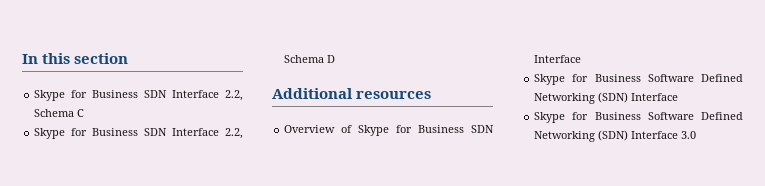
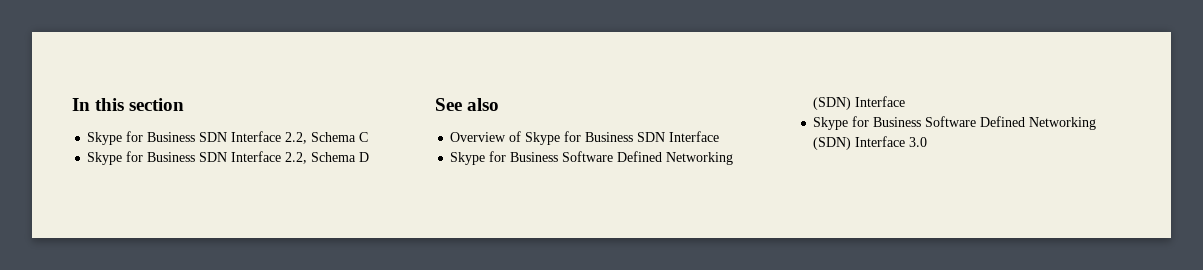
[272,88,432,99] Additional resources -> [435,98,500,111] See also

